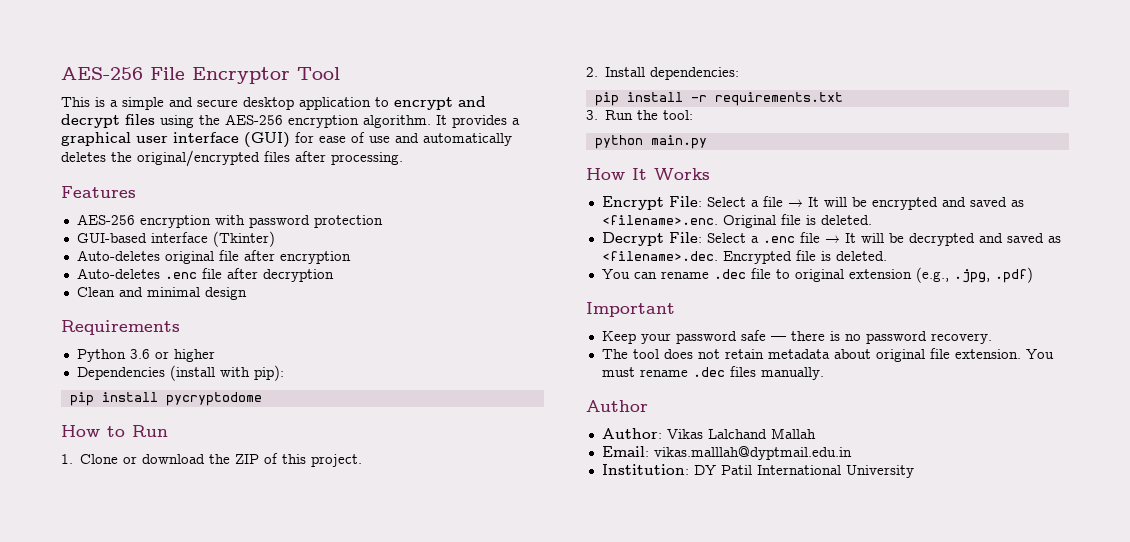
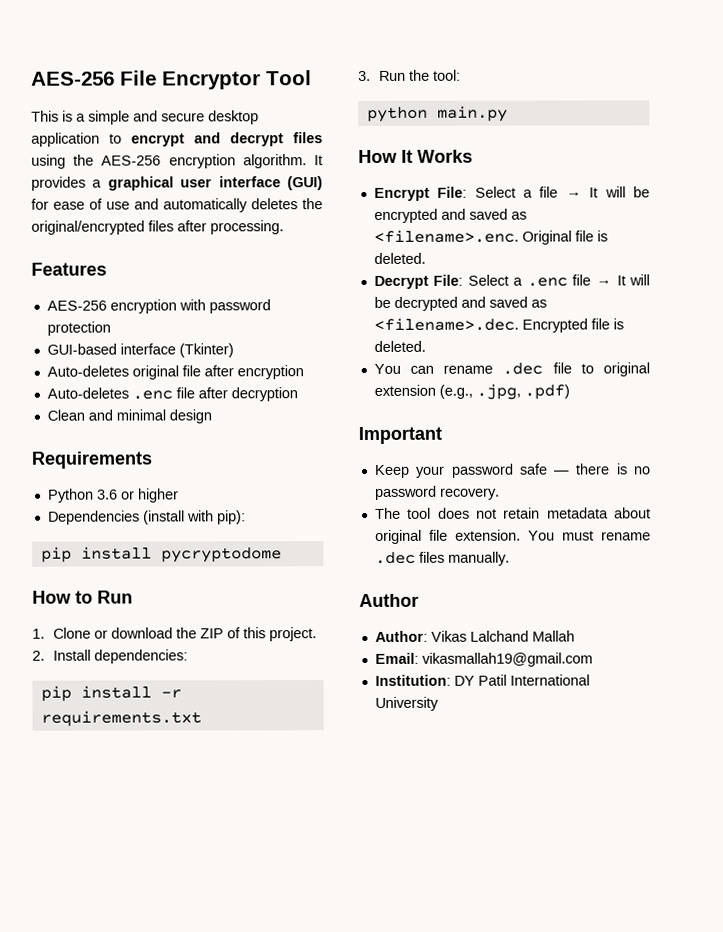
[653,446,852,460] vikas.malllah@dyptmail.edu.in -> [421,652,593,667] vikasmallah19@gmail.com

